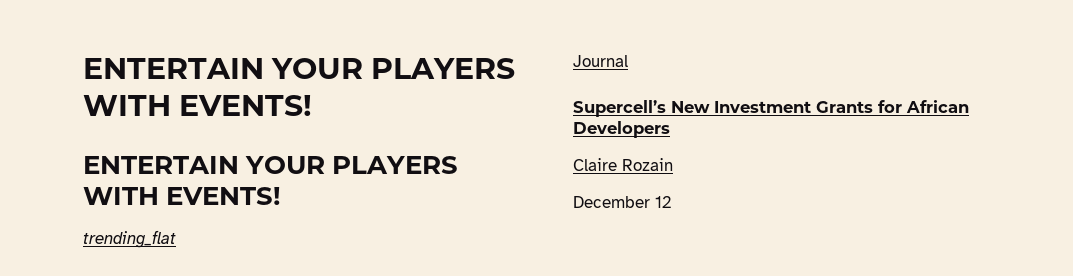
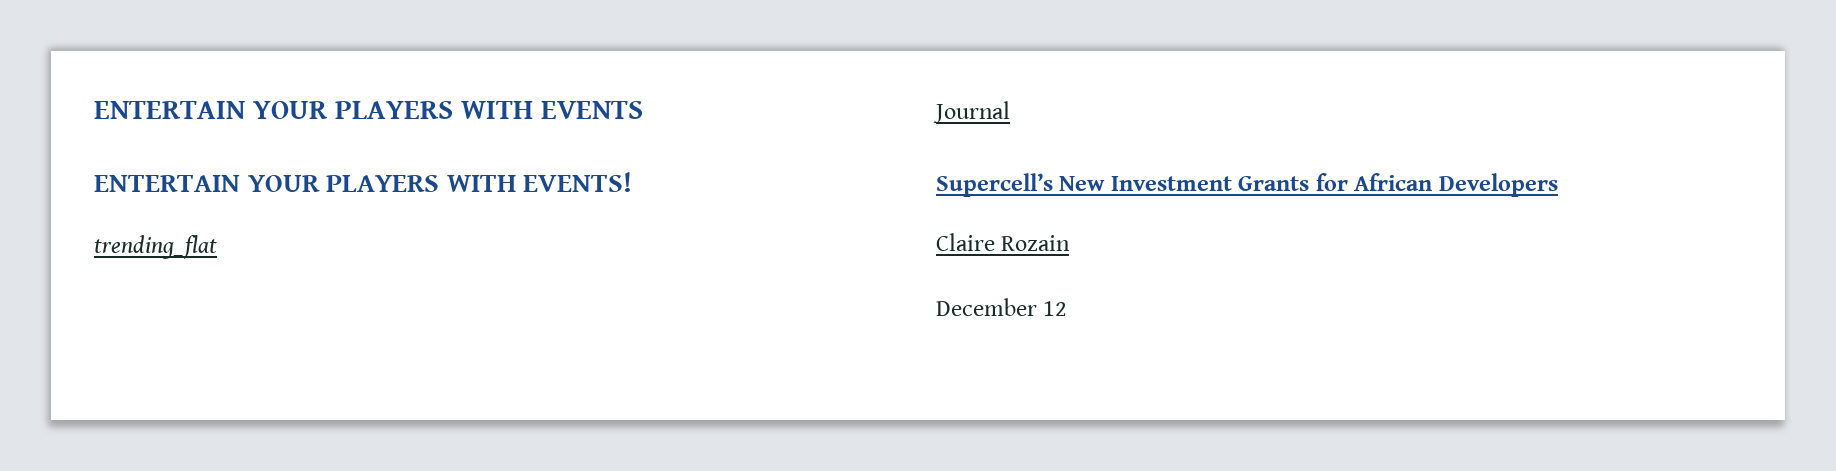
[83,58,516,79] [83,95,313,116] ENTERTAIN YOUR PLAYERS WITH EVENTS! -> [94,101,643,119] ENTERTAIN YOUR PLAYERS WITH EVENTS

